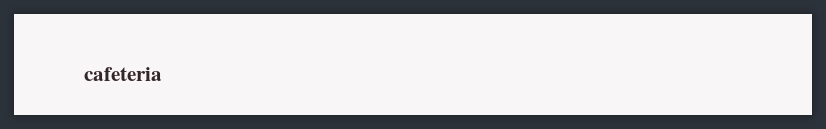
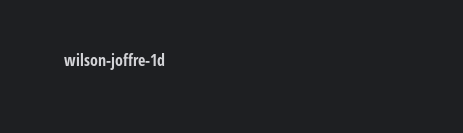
[84,67,162,81] cafeteria -> [64,53,165,70] wilson-joffre-1d

